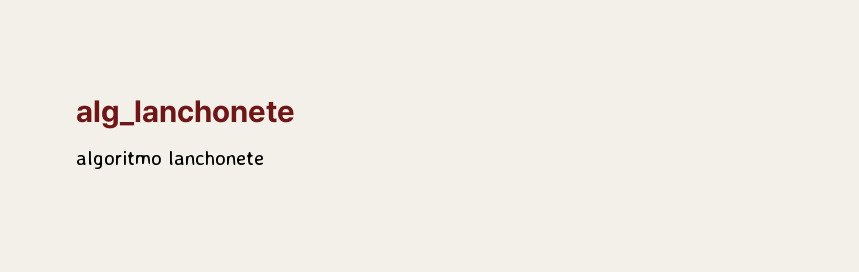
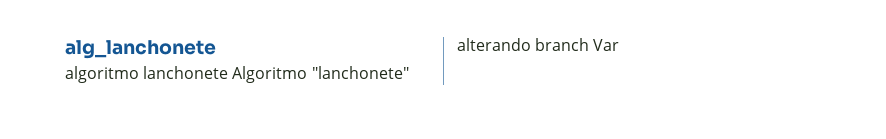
(264, 158) none -> [232,66,409,83] [457,38,620,51] Algoritmo "lanchonete" alterando branch Var

